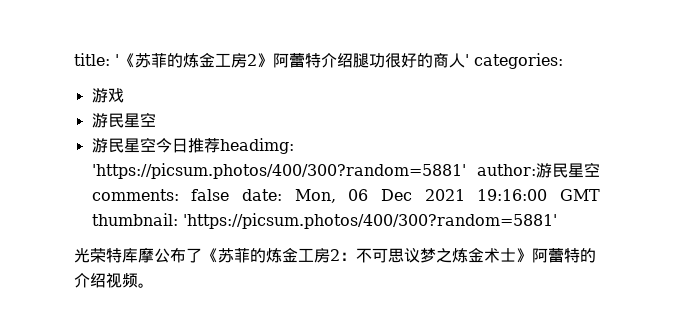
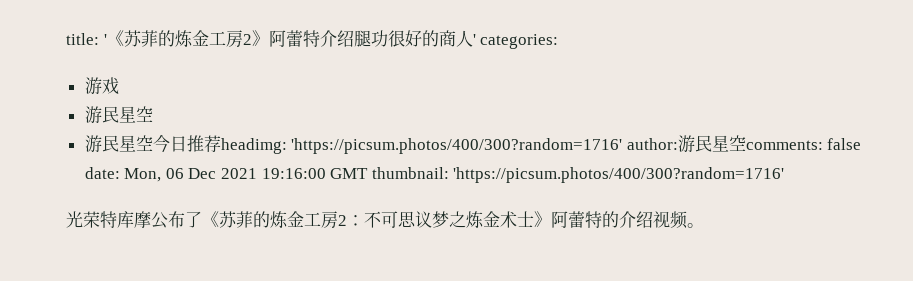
[91,163,466,179] 'https://picsum.photos/400/300?random=5881' -> [291,138,623,154] 'https://picsum.photos/400/300?random=1716'
[182,213,557,229] 'https://picsum.photos/400/300?random=5881' -> [453,167,785,183] 'https://picsum.photos/400/300?random=1716'

